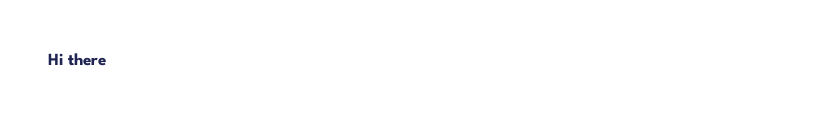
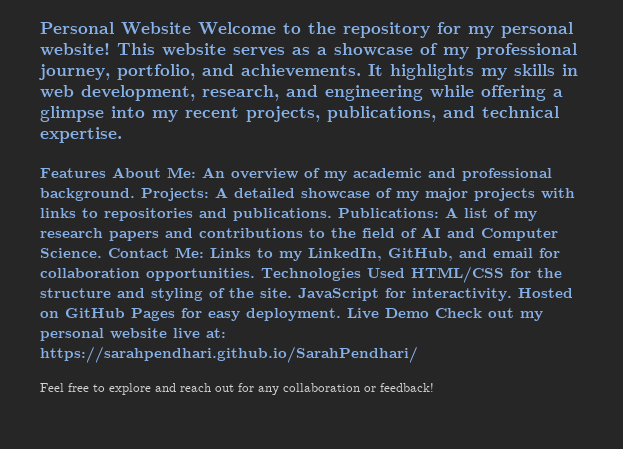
[48,53,106,66] Hi there -> [40,22,573,38] [40,43,577,59] [39,64,578,80] [40,85,563,101] [40,106,559,122] [40,127,122,143] [40,167,552,181] [40,187,575,201] [40,207,537,221] [40,227,558,241] [40,247,560,261] [40,266,562,283] [40,288,573,301] [40,308,543,321] [40,328,226,341] [40,346,418,363] [40,383,434,395] Personal Website Welcome to the repository for my personal website! This website serves as a showcase of my professional journey, portfolio, and achievements. It highlights my skills in web development, research, and engineering while offering a glimpse into my recent projects, publications, and technical expertise. // Features About Me: An overview of my academic and professional background. Projects: A detailed showcase of my major projects with links to repositories and publications. Publications: A list of my research papers and contributions to the field of AI and Computer Science. Contact Me: Links to my LinkedIn, GitHub, and email for collaboration opportunities. Technologies Used HTML/CSS for the structure and styling of the site. JavaScript for interactivity. Hosted on GitHub Pages for easy deployment. Live Demo Check out my personal website live at: https://sarahpendhari.github.io/SarahPendhari/ // Feel free to explore and reach out for any collaboration or feedback!

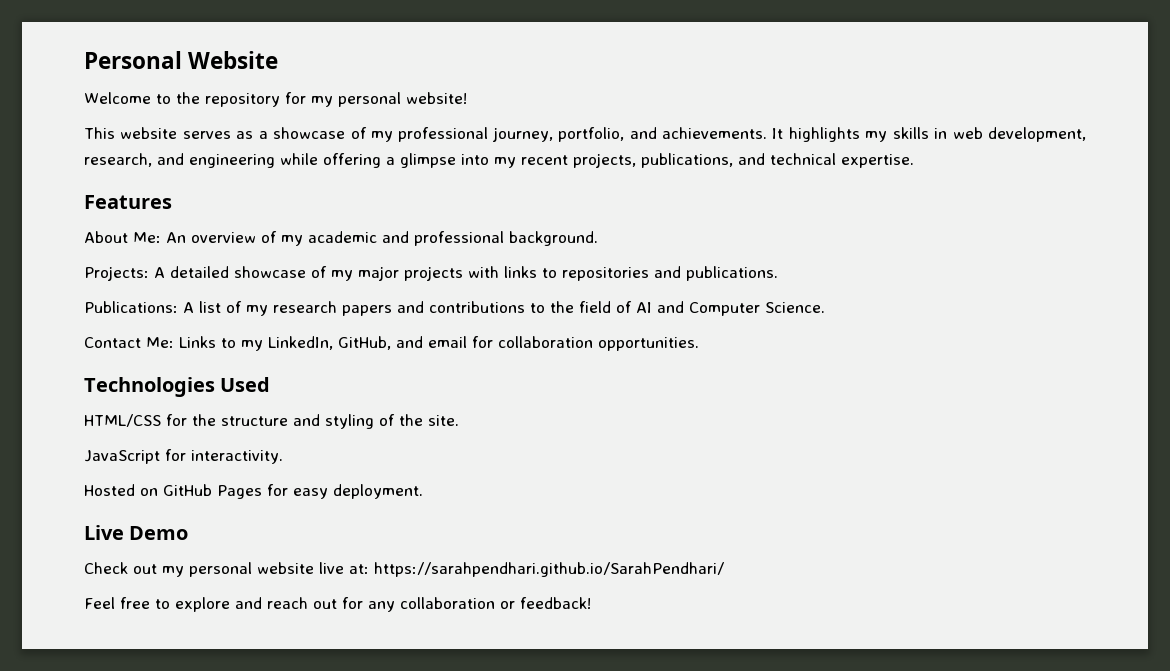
(191, 28) none -> (279, 60) //
(110, 49) none -> (467, 98) //
(106, 173) none -> (172, 202) //
(135, 194) none -> (598, 238) //
(332, 214) none -> (778, 273) //
(102, 253) none -> (825, 307) //
(255, 274) none -> (699, 344) //
(405, 273) none -> (271, 384) //
(292, 293) none -> (459, 420) //
(512, 294) none -> (283, 457) //
(341, 314) none -> (423, 491) //
(429, 313) none -> (189, 533) //

